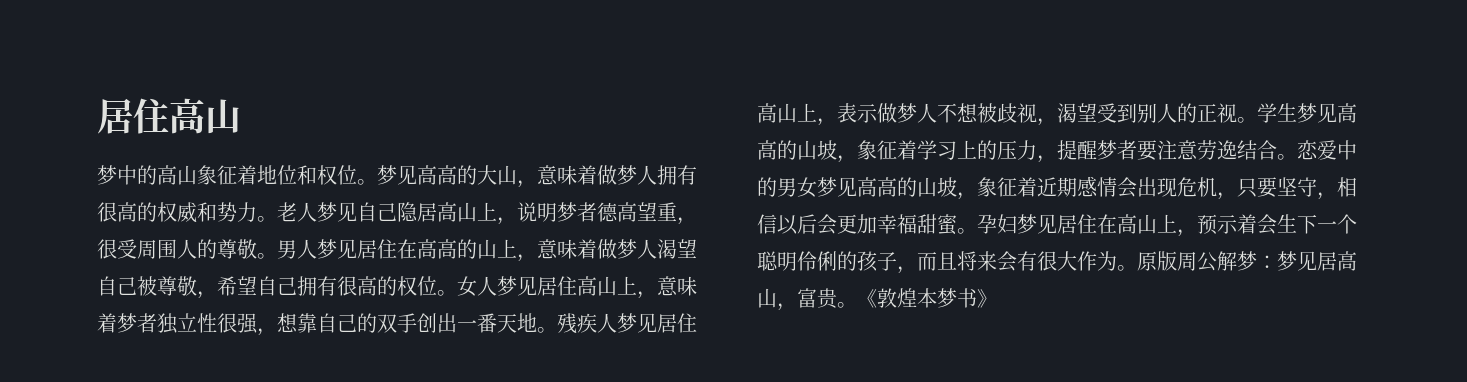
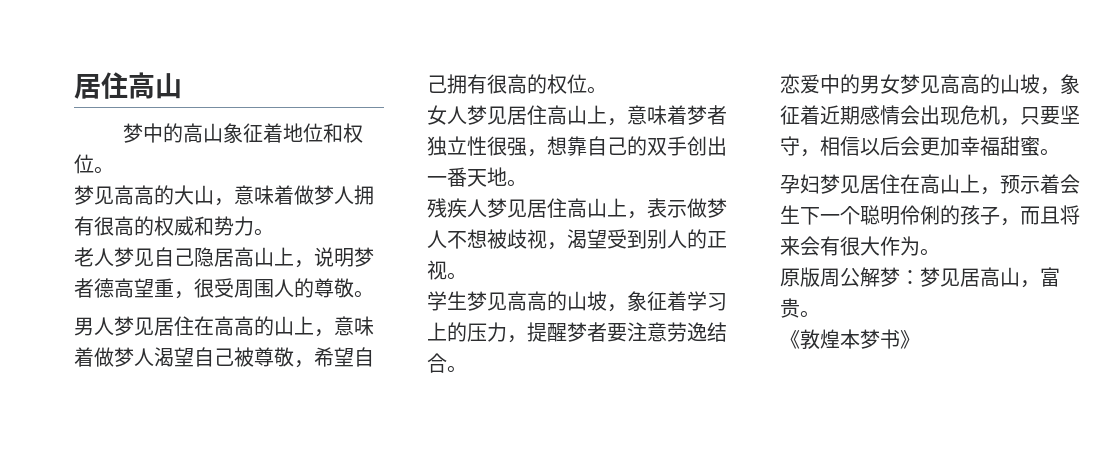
(377, 182) none -> (114, 170) //
(277, 219) none -> (274, 232) //
(277, 256) none -> (374, 294) //
(457, 293) none -> (607, 90) //
(557, 330) none -> (527, 183) //
(1257, 120) none -> (467, 276) //
(1297, 157) none -> (467, 369) //
(977, 231) none -> (1060, 152) //
(1137, 268) none -> (940, 252) //
(857, 305) none -> (820, 314) //

